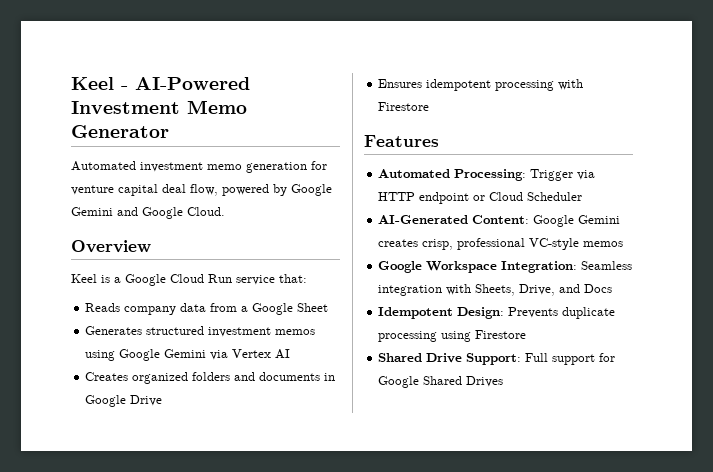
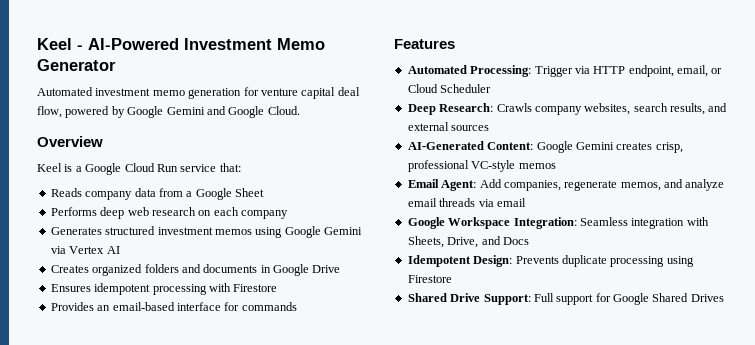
(329, 307) none -> [50,207,288,219] // Performs deep web research on each company
(430, 106) none -> [50,302,297,311] // Provides an email-based interface for commands
[419,192,470,204] endpoint -> [628,65,708,77] endpoint, email,
(583, 196) none -> [407,103,728,115] [407,122,490,131] // Deep Research: Crawls company websites, search results, and external sources
(624, 244) none -> [407,179,725,191] [407,198,526,207] // Email Agent: Add companies, regenerate memos, and analyze email threads via email

